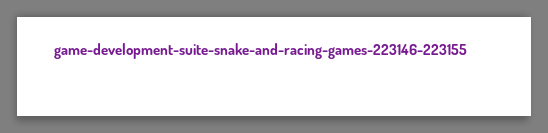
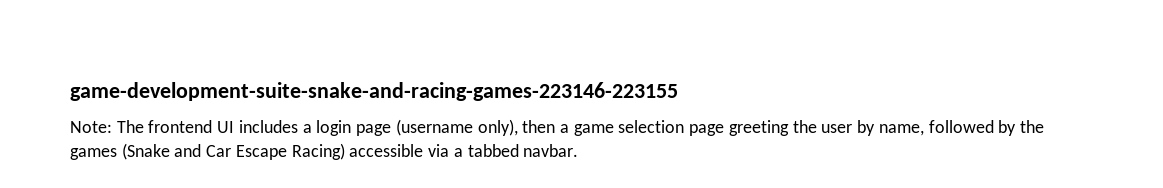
(467, 51) none -> [70,119,1044,136] [70,143,579,160] // Note: The frontend UI includes a login page (username only), then a game selection page greeting the user by name, followed by the games (Snake and Car Escape Racing) accessible via a tabbed navbar.

